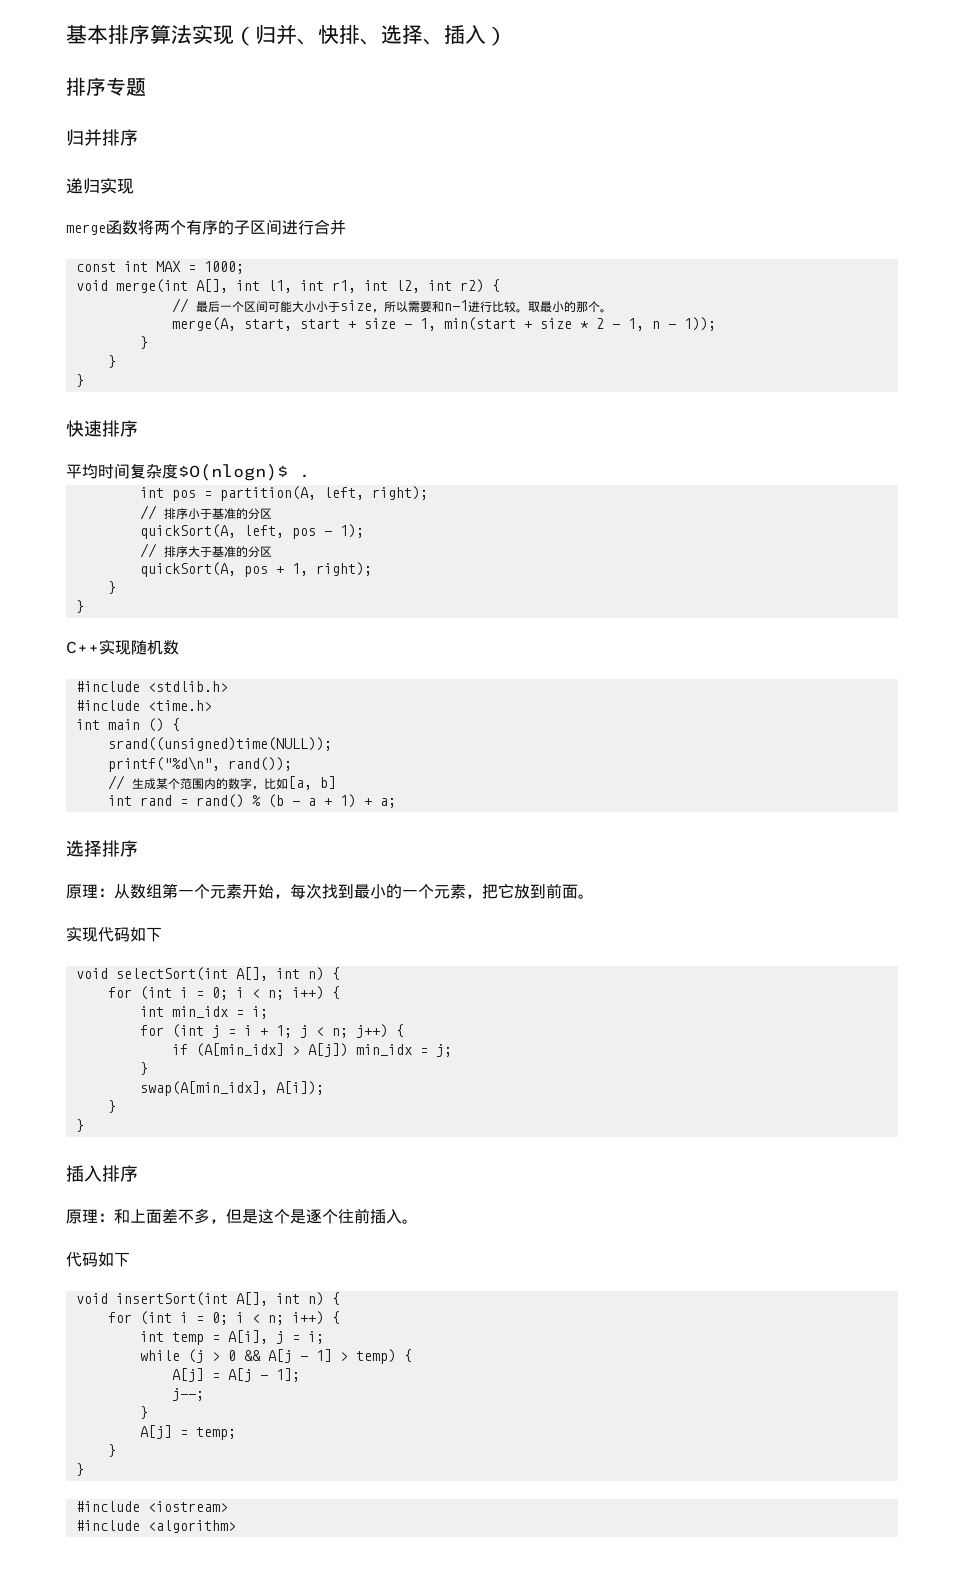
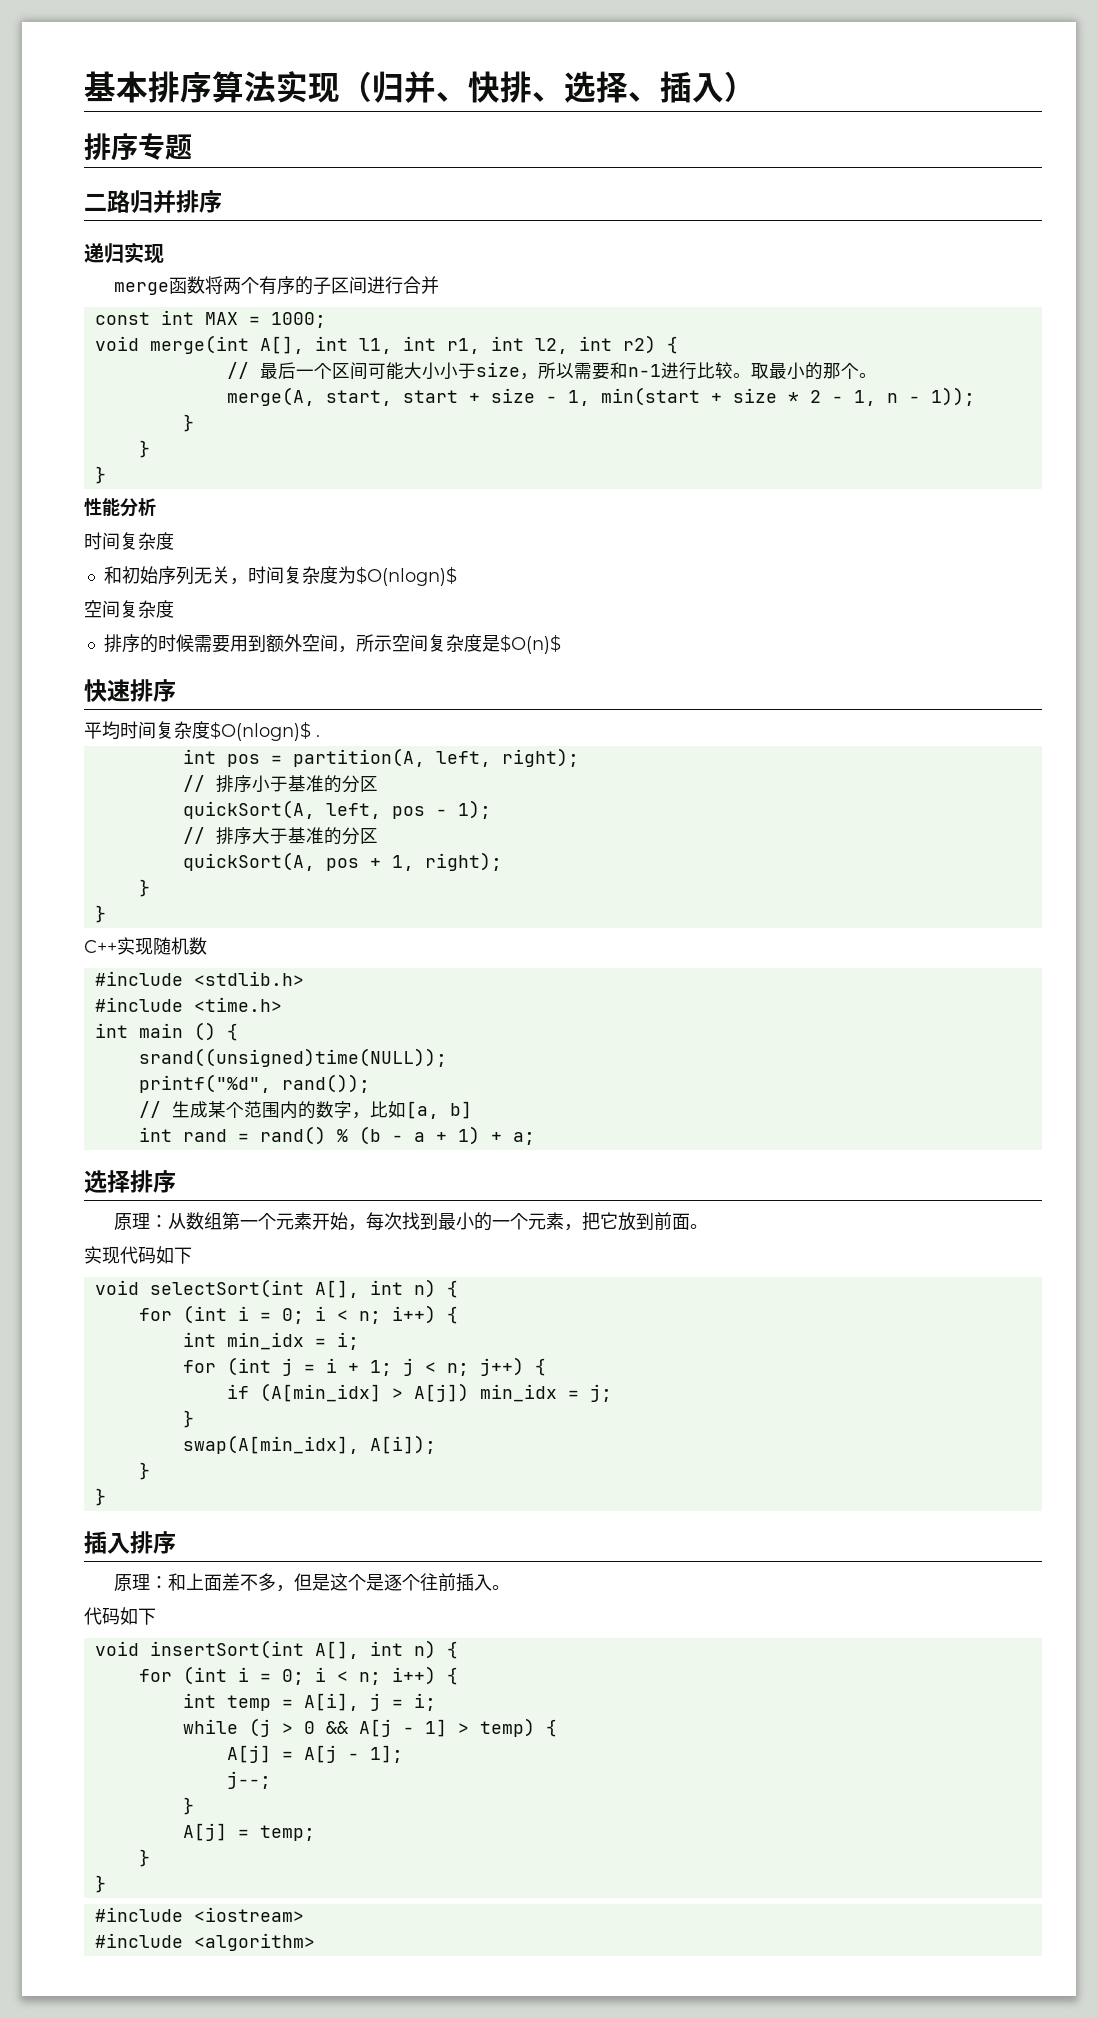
(146, 87) none -> [84,190,130,213] 二路
(84, 380) none -> [84,498,156,517] [84,532,174,550] [103,566,457,586] [84,600,174,618] [103,634,561,654] // 性能分析 // 时间复杂度 // 和初始序列无关，时间复杂度为$O(nlogn)$ // 空间复杂度 // 排序的时候需要用到额外空间，所示空间复杂度是$O(n)$
[107,756,220,772] printf("%d\n", -> [138,1074,271,1093] printf("%d",

